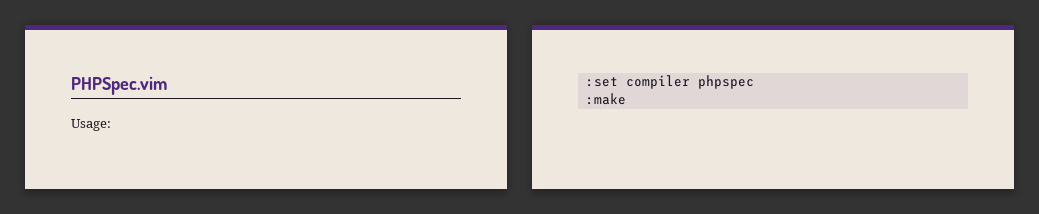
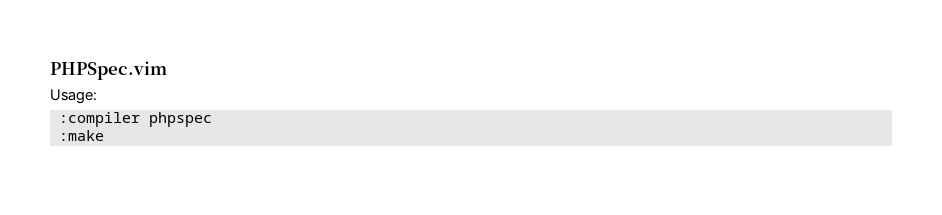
[585,75,690,89] :set compiler -> [59,112,140,127] :compiler

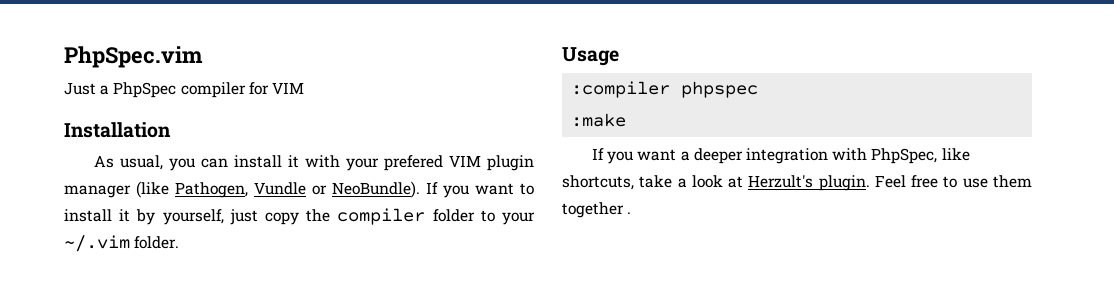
[50,61,167,80] [50,89,97,104] [59,112,212,127] [59,130,104,141] PHPSpec.vim // Usage: // :compiler phpspec // :make -> [64,46,203,68] [64,82,304,98] [64,122,171,138] [94,155,534,171] [64,181,534,198] [64,208,535,225] [64,235,180,252] [562,47,619,66] [571,81,759,98] [571,113,627,127] [592,148,970,164] [562,175,1032,191] [562,202,632,218] PhpSpec.vim // Just a PhpSpec compiler for VIM // Installation // As usual, you can install it with your prefered VIM plugin manager (like Pathogen, Vundle or NeoBundle). If you want to install it by yourself, just copy the compiler folder to your ~/.vim folder. // Usage // :compiler phpspec // :make // If you want a deeper integration with PhpSpec, like shortcuts, take a look at Herzult's plugin. Feel free to use them together .

